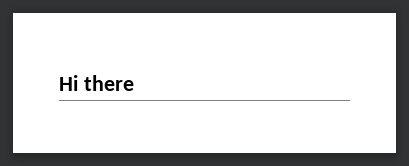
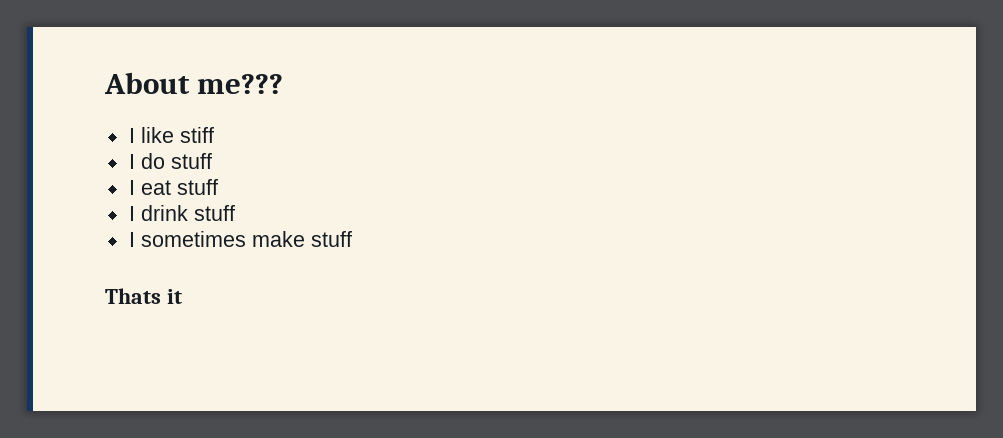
[59,75,134,91] Hi there -> [104,72,284,94] [128,127,214,143] [128,153,212,169] [128,179,218,195] [128,205,235,221] [128,231,352,247] [105,288,182,304] About me??? // I like stiff // I do stuff // I eat stuff // I drink stuff // I sometimes make stuff // Thats it

